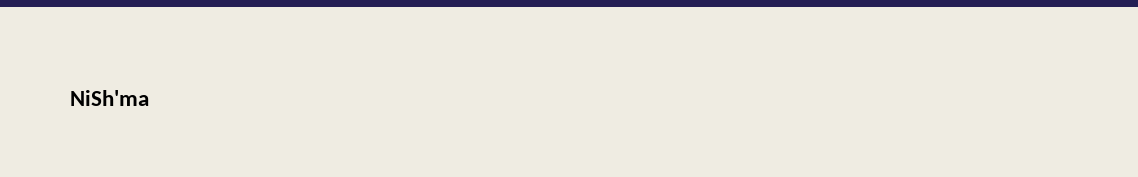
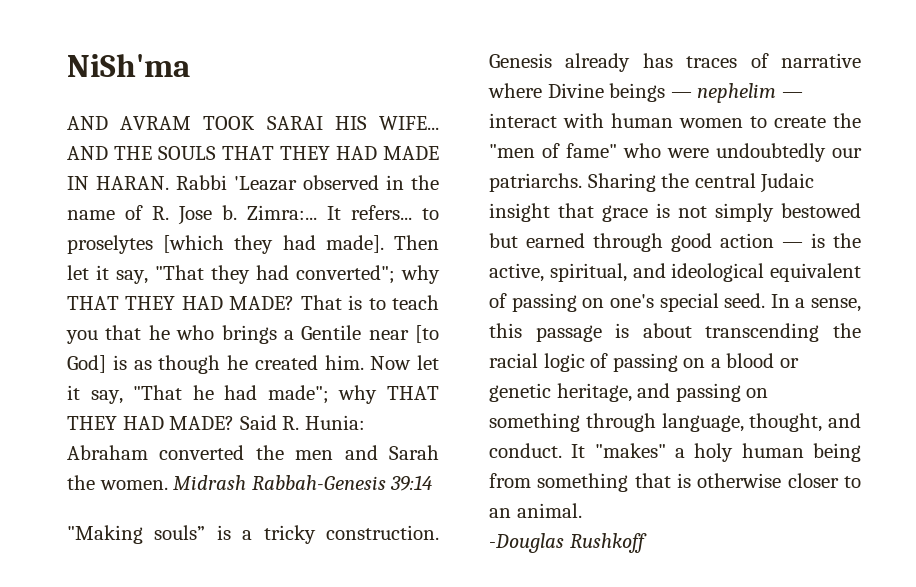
(149, 98) none -> [67,116,440,130] [67,146,439,160] [67,175,439,191] [67,205,439,225] [67,235,440,254] [67,265,440,284] [67,295,439,310] [66,325,439,344] [67,355,439,374] [67,385,439,404] [67,415,365,430] [67,445,440,460] [67,475,433,491] [67,525,439,544] [489,53,861,72] [488,83,803,103] [489,113,861,128] [489,143,862,162] [489,173,815,193] [489,203,861,222] [489,233,861,252] [489,263,861,282] [489,293,861,312] [489,323,861,342] [489,353,799,372] [489,383,769,402] [489,413,861,432] [489,443,861,462] [489,473,861,492] [489,503,582,518] [489,533,647,553] // AND AVRAM TOOK SARAI HIS WIFE... AND THE SOULS THAT THEY HAD MADE IN HARAN. Rabbi 'Leazar observed in the name of R. Jose b. Zimra:... It refers... to proselytes [which they had made]. Then let it say, "That they had converted"; why THAT THEY HAD MADE? That is to teach you that he who brings a Gentile near [to God] is as though he created him. Now let it say, "That he had made"; why THAT THEY HAD MADE? Said R. Hunia: Abraham converted the men and Sarah the women. Midrash Rabbah-Genesis 39:14 // "Making souls” is a tricky construction. Genesis already has traces of narrative where Divine beings — nephelim — interact with human women to create the "men of fame" who were undoubtedly our patriarchs. Sharing the central Judaic insight that grace is not simply bestowed but earned through good action — is the active, spiritual, and ideological equivalent of passing on one's special seed. In a sense, this passage is about transcending the racial logic of passing on a blood or genetic heritage, and passing on something through language, thought, and conduct. It "makes" a holy human being from something that is otherwise closer to an animal. // -Douglas Rushkoff

